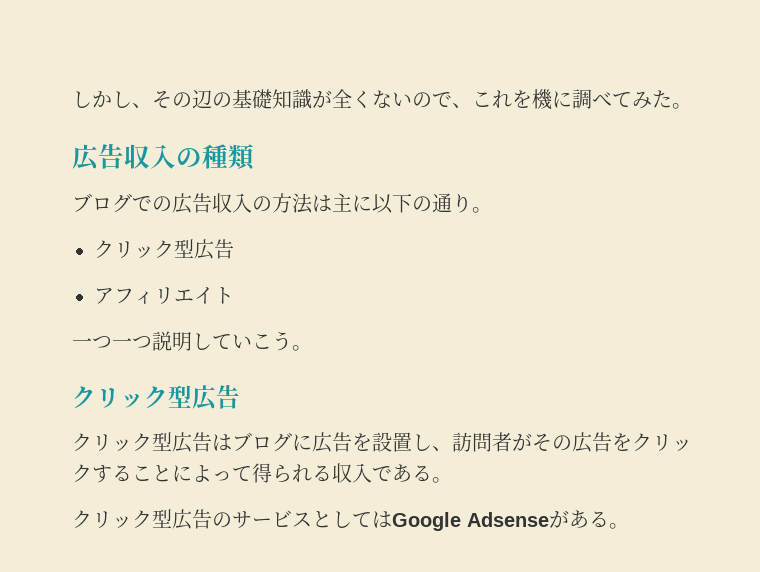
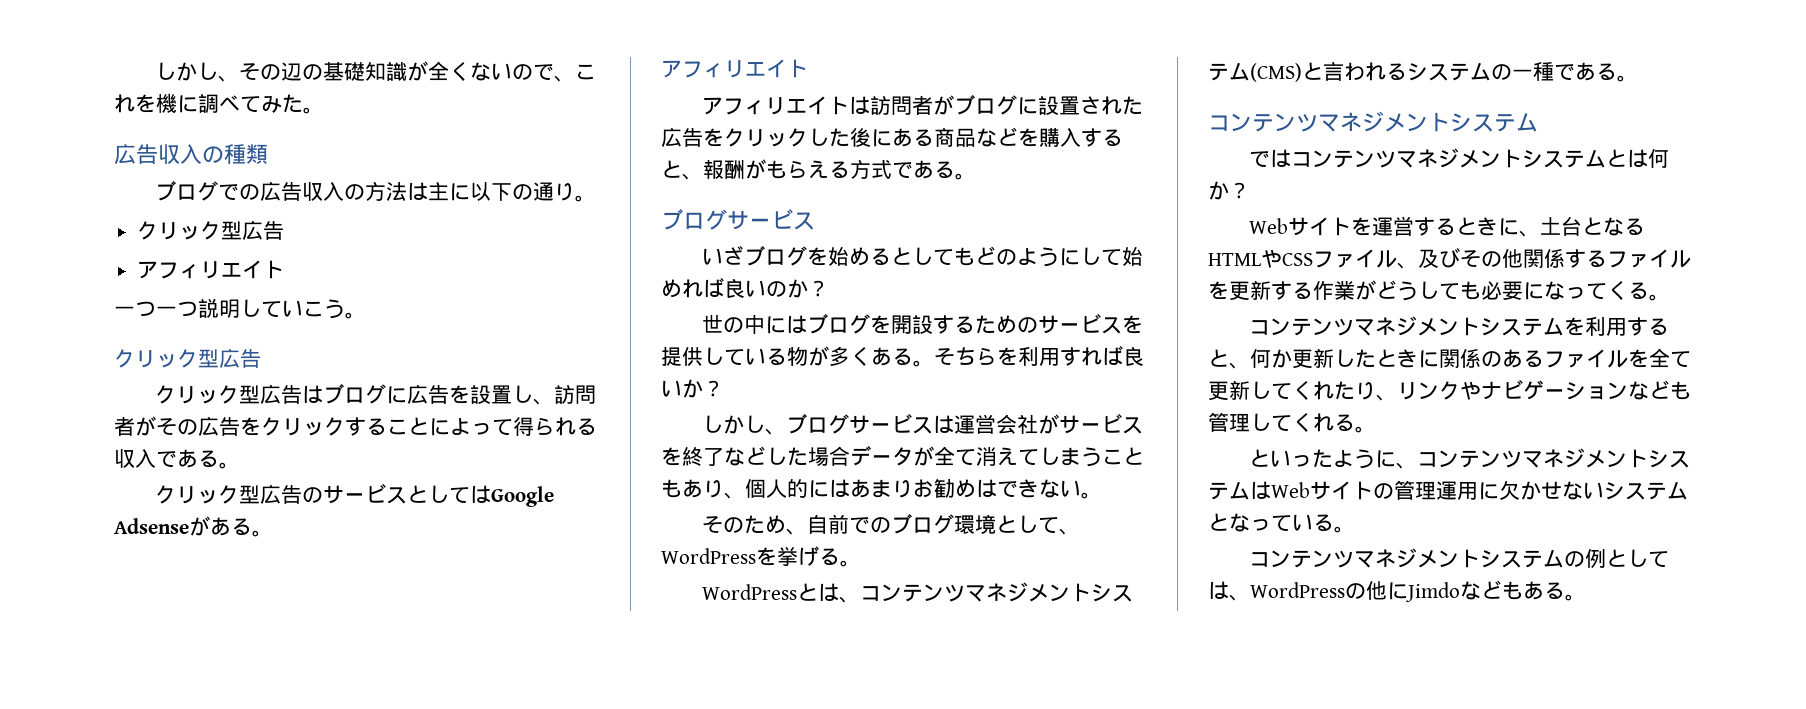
(629, 526) none -> [661,59,808,78] [701,95,1143,115] [661,127,1123,147] [661,159,976,180] [661,209,815,230] [701,246,1143,267] [661,278,829,298] [701,314,1143,335] [661,346,1144,367] [661,379,724,398] [701,414,1143,435] [661,445,1144,467] [661,478,1102,499] [701,514,1080,535] [661,546,861,567] [701,582,1133,603] [1208,61,1638,82] [1208,111,1538,132] [1248,148,1669,168] [1208,181,1250,200] [1248,216,1645,237] [1208,248,1691,269] [1208,280,1670,301] [1248,316,1669,336] [1208,348,1691,369] [1208,380,1691,401] [1208,412,1376,433] [1248,448,1690,469] [1208,480,1688,500] [1208,513,1355,533] [1248,548,1669,569] [1208,580,1586,602] // アフィリエイト // アフィリエイトは訪問者がブログに設置された広告をクリックした後にある商品などを購入すると、報酬がもらえる方式である。 // ブログサービス // いざブログを始めるとしてもどのようにして始めれば良いのか？ // 世の中にはブログを開設するためのサービスを提供している物が多くある。そちらを利用すれば良いか？ // しかし、ブログサービスは運営会社がサービスを終了などした場合データが全て消えてしまうこともあり、個人的にはあまりお勧めはできない。 // そのため、自前でのブログ環境として、WordPressを挙げる。 // WordPressとは、コンテンツマネジメントシステム(CMS)と言われるシステムの一種である。 // コンテンツマネジメントシステム // ではコンテンツマネジメントシステムとは何か？ // Webサイトを運営するときに、土台となるHTMLやCSSファイル、及びその他関係するファイルを更新する作業がどうしても必要になってくる。 // コンテンツマネジメントシステムを利用すると、何か更新したときに関係のあるファイルを全て更新してくれたり、リンクやナビゲーションなども管理してくれる。 // といったように、コンテンツマネジメントシステムはWebサイトの管理運用に欠かせないシステムとなっている。 // コンテンツマネジメントシステムの例としては、WordPressの他にJimdoなどもある。

